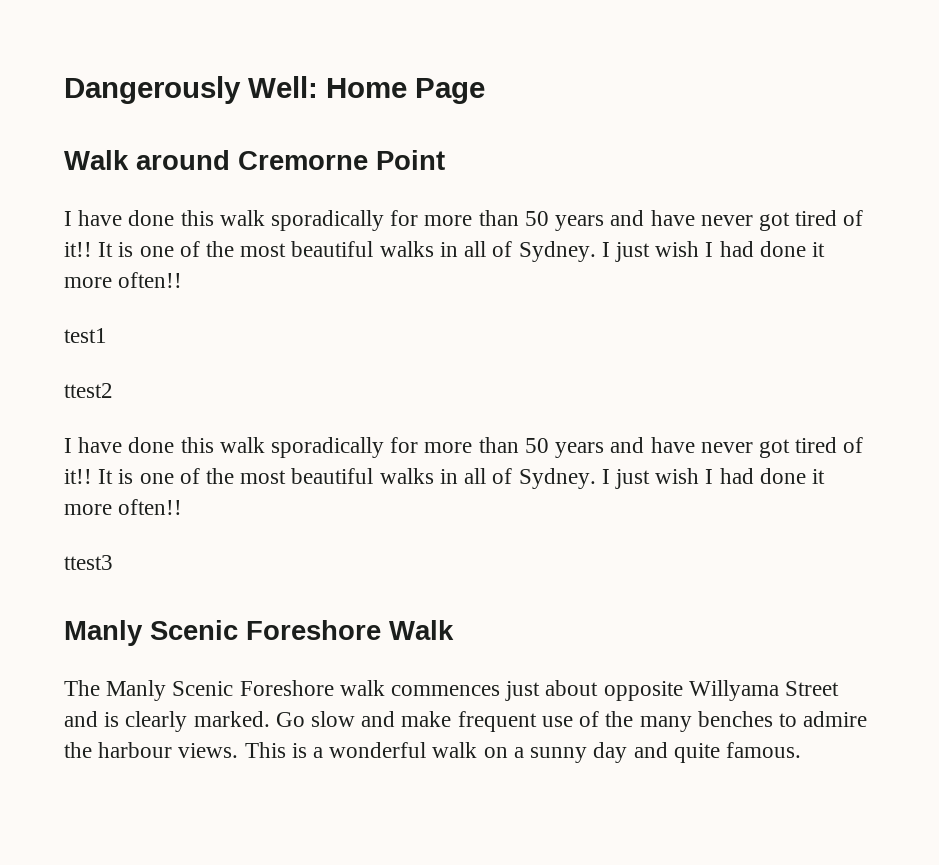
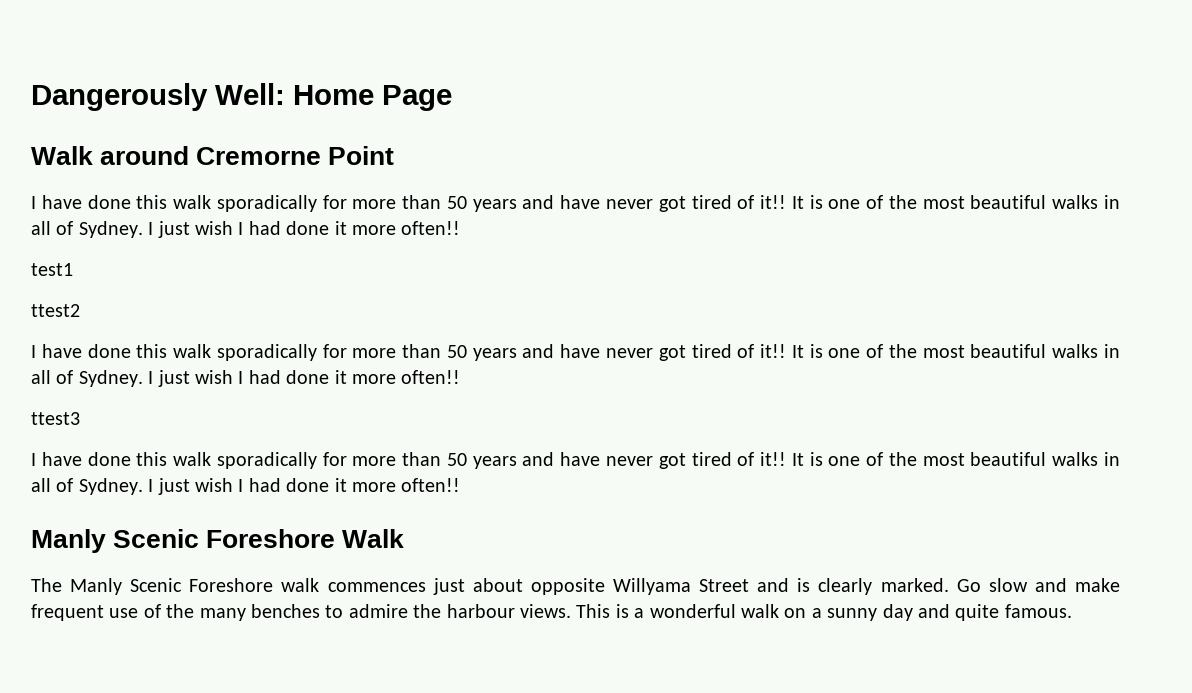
(113, 562) none -> [31,452,1120,469] [31,478,461,495] // I have done this walk sporadically for more than 50 years and have never got tired of it!! It is one of the most beautiful walks in all of Sydney. I just wish I had done it more often!!

